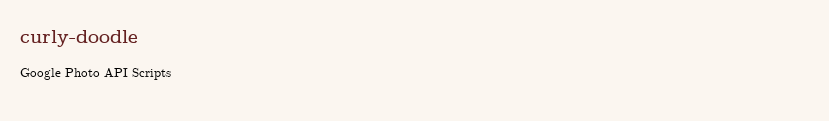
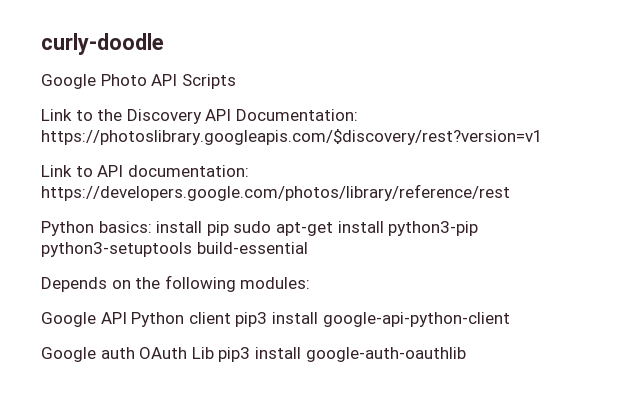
(171, 74) none -> [41,109,358,124] [41,129,543,145] [41,165,249,177] [41,184,510,201] [41,221,479,236] [41,242,308,257] [41,275,311,292] [41,312,510,327] [41,347,466,362] // Link to the Discovery API Documentation: https://photoslibrary.googleapis.com/$discovery/rest?version=v1 // Link to API documentation: https://developers.google.com/photos/library/reference/rest // Python basics: install pip sudo apt-get install python3-pip python3-setuptools build-essential // Depends on the following modules: // Google API Python client pip3 install google-api-python-client // Google auth OAuth Lib pip3 install google-auth-oauthlib

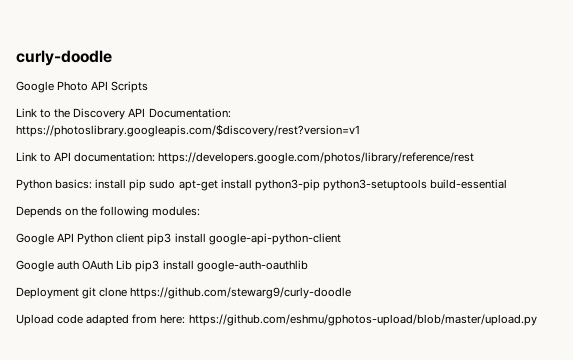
(466, 354) none -> [16,287,352,299] [16,314,537,326] // Deployment git clone https://github.com/stewarg9/curly-doodle // Upload code adapted from here: https://github.com/eshmu/gphotos-upload/blob/master/upload.py

